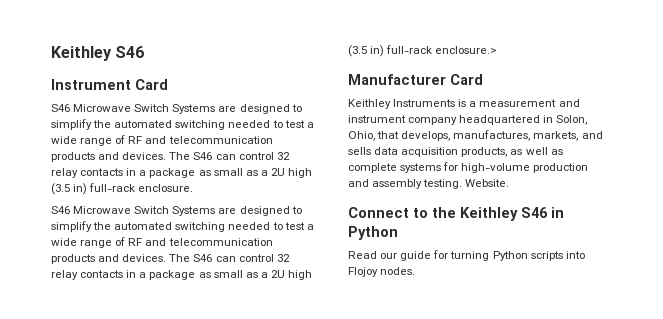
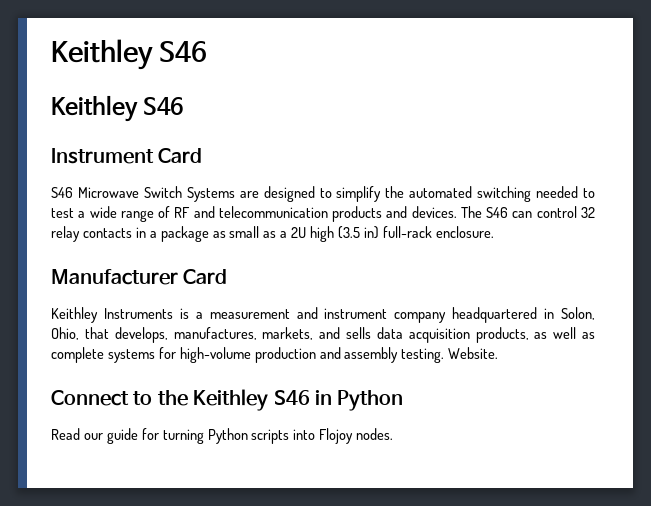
[51,46,145,61] Keithley S46 -> [51,39,208,70] [51,95,184,122] Keithley S46 // Keithley S46
[51,206,302,216] [51,221,314,232] [51,237,273,248] [51,254,290,264] [51,270,313,280] [348,45,498,57] // S46 Microwave Switch Systems are designed to simplify the automated switching needed to test a wide range of RF and telecommunication products and devices. The S46 can control 32 relay contacts in a package as small as a 2U high (3.5 in) full-rack enclosure.> -> (494, 232) none

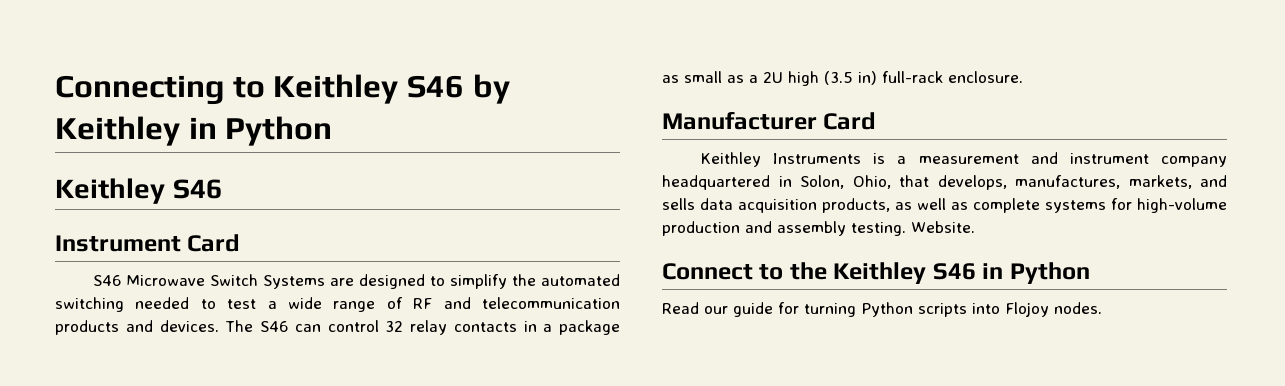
[51,39,208,70] Keithley S46 -> [55,74,510,105] [55,116,333,146] Connecting to Keithley S46 by Keithley in Python

